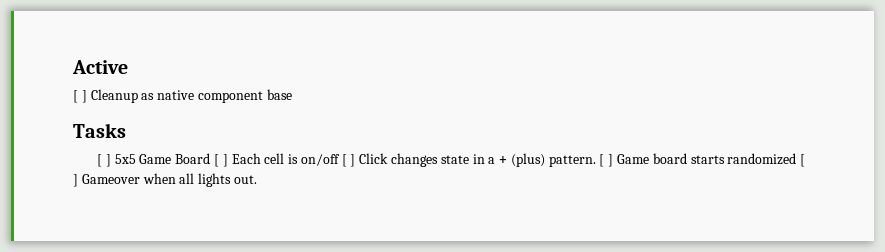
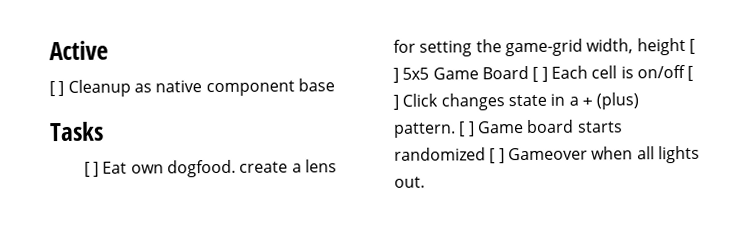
(111, 160) none -> [102,159,338,178] [393,37,695,57] [393,67,399,83] Eat own dogfood. create a lens for setting the game-grid width, height [ ]

